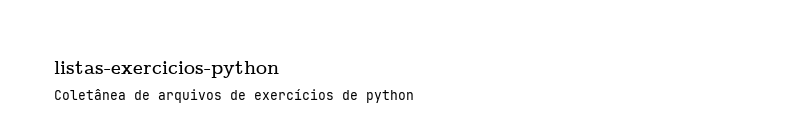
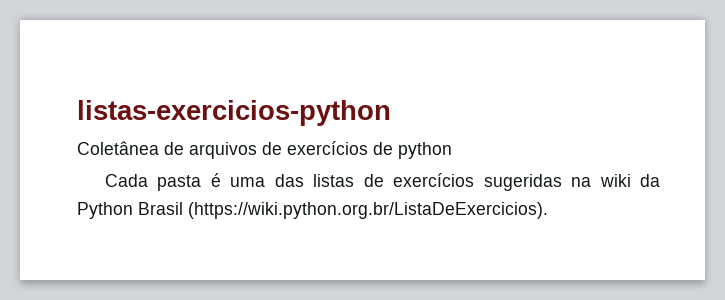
(414, 96) none -> [104,173,660,191] [77,202,548,219] // Cada pasta é uma das listas de exercícios sugeridas na wiki da Python Brasil (https://wiki.python.org.br/ListaDeExercicios).

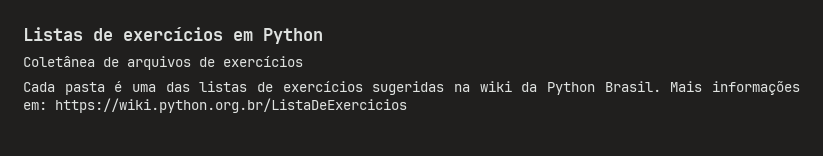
[77,100,391,126] listas-exercicios-python -> [23,27,323,44] Listas de exercícios em Python
[373,142,452,159] de python -> (303, 61) none
[138,202,548,219] Brasil (https://wiki.python.org.br/ListaDeExercicios). -> [604,81,800,95] [23,98,407,113] Brasil. Mais informações em: https://wiki.python.org.br/ListaDeExercicios

